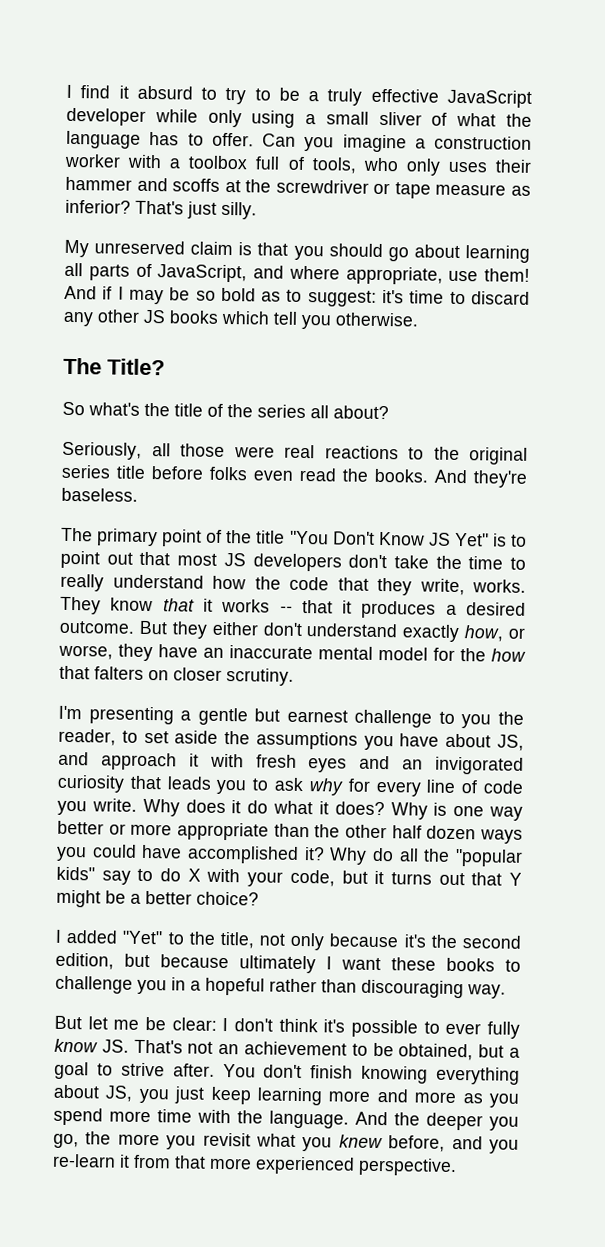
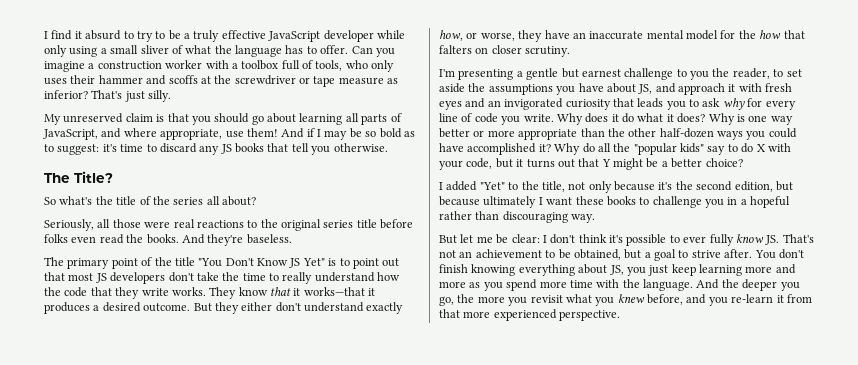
[97,309,140,323] other -> (220, 150) none
[221,310,270,325] which -> [267,143,289,152] that
[419,578,465,596] write, -> [141,288,169,296] write
[221,598,333,614] works -- that -> [303,287,365,296] works—that
[391,825,477,840] half dozen -> [659,128,714,138] half-dozen

